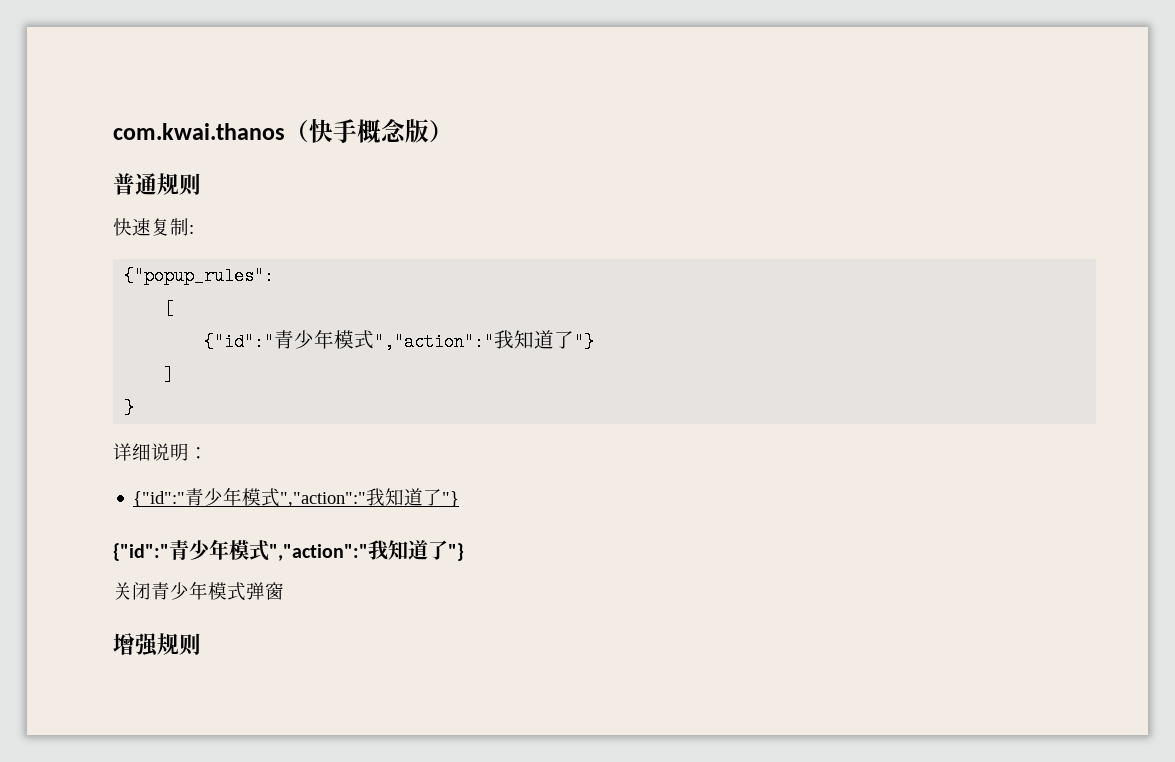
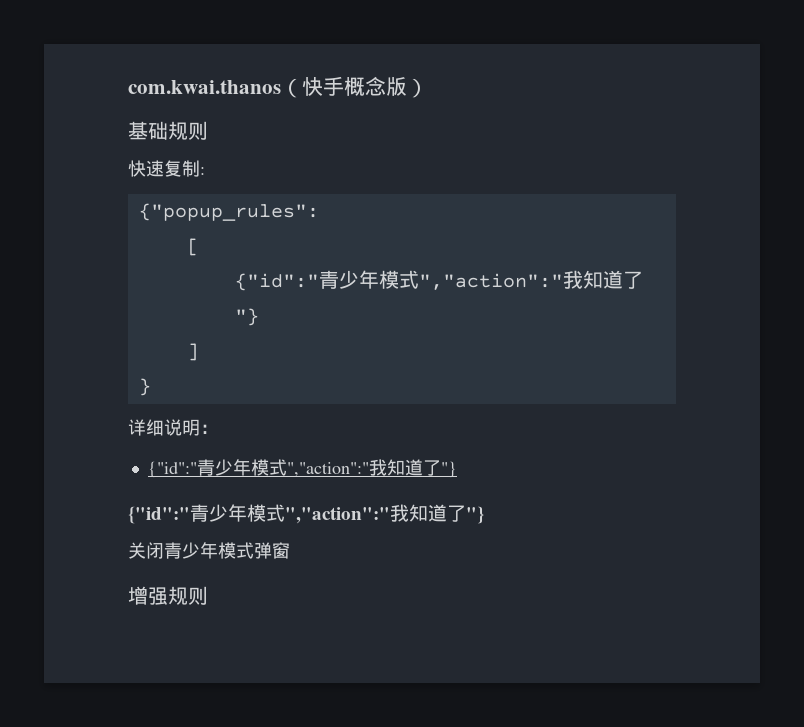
[113,173,157,195] 普通 -> [128,121,168,140] 基础

